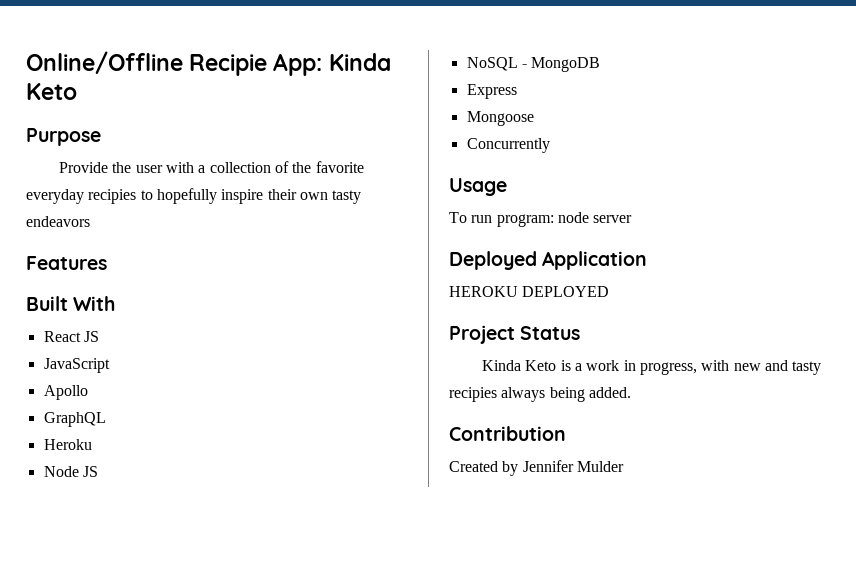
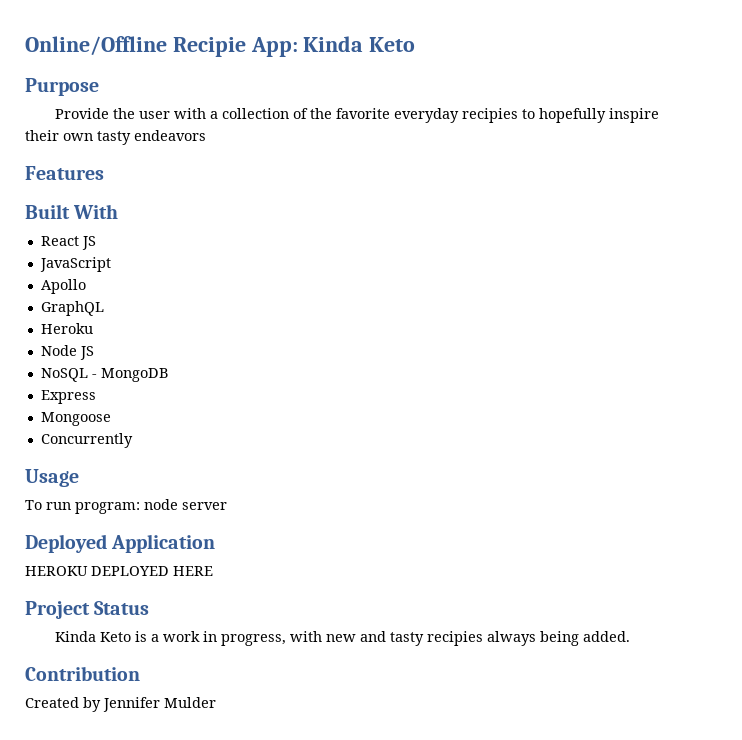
(610, 291) none -> [173,566,213,576] HERE

